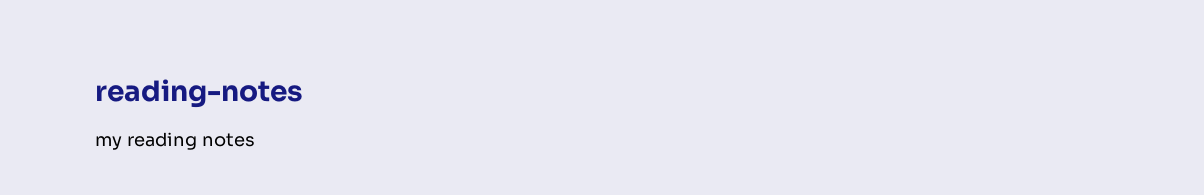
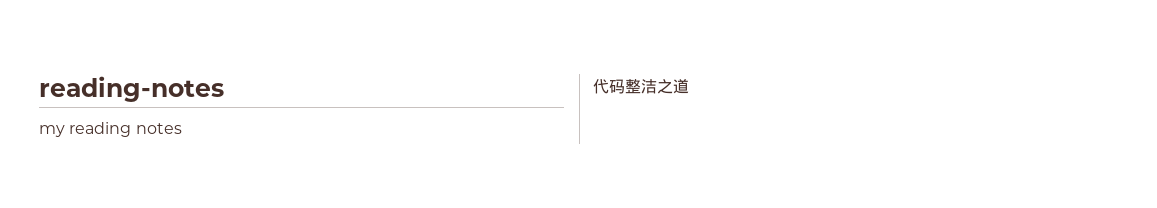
(255, 140) none -> [593,79,689,94] // 代码整洁之道

